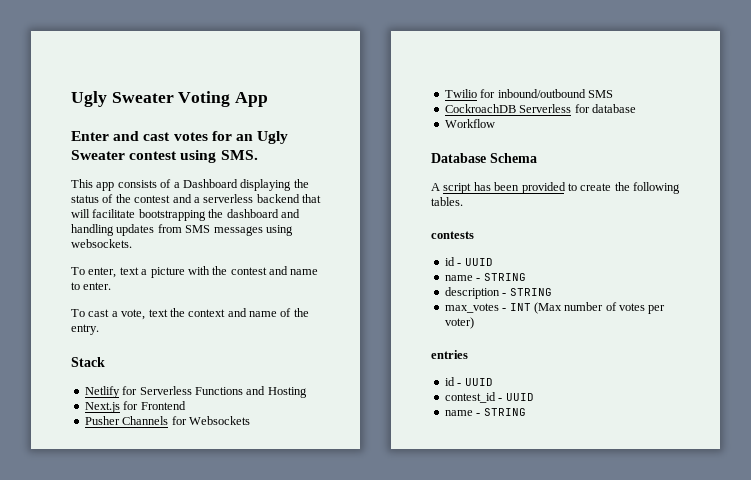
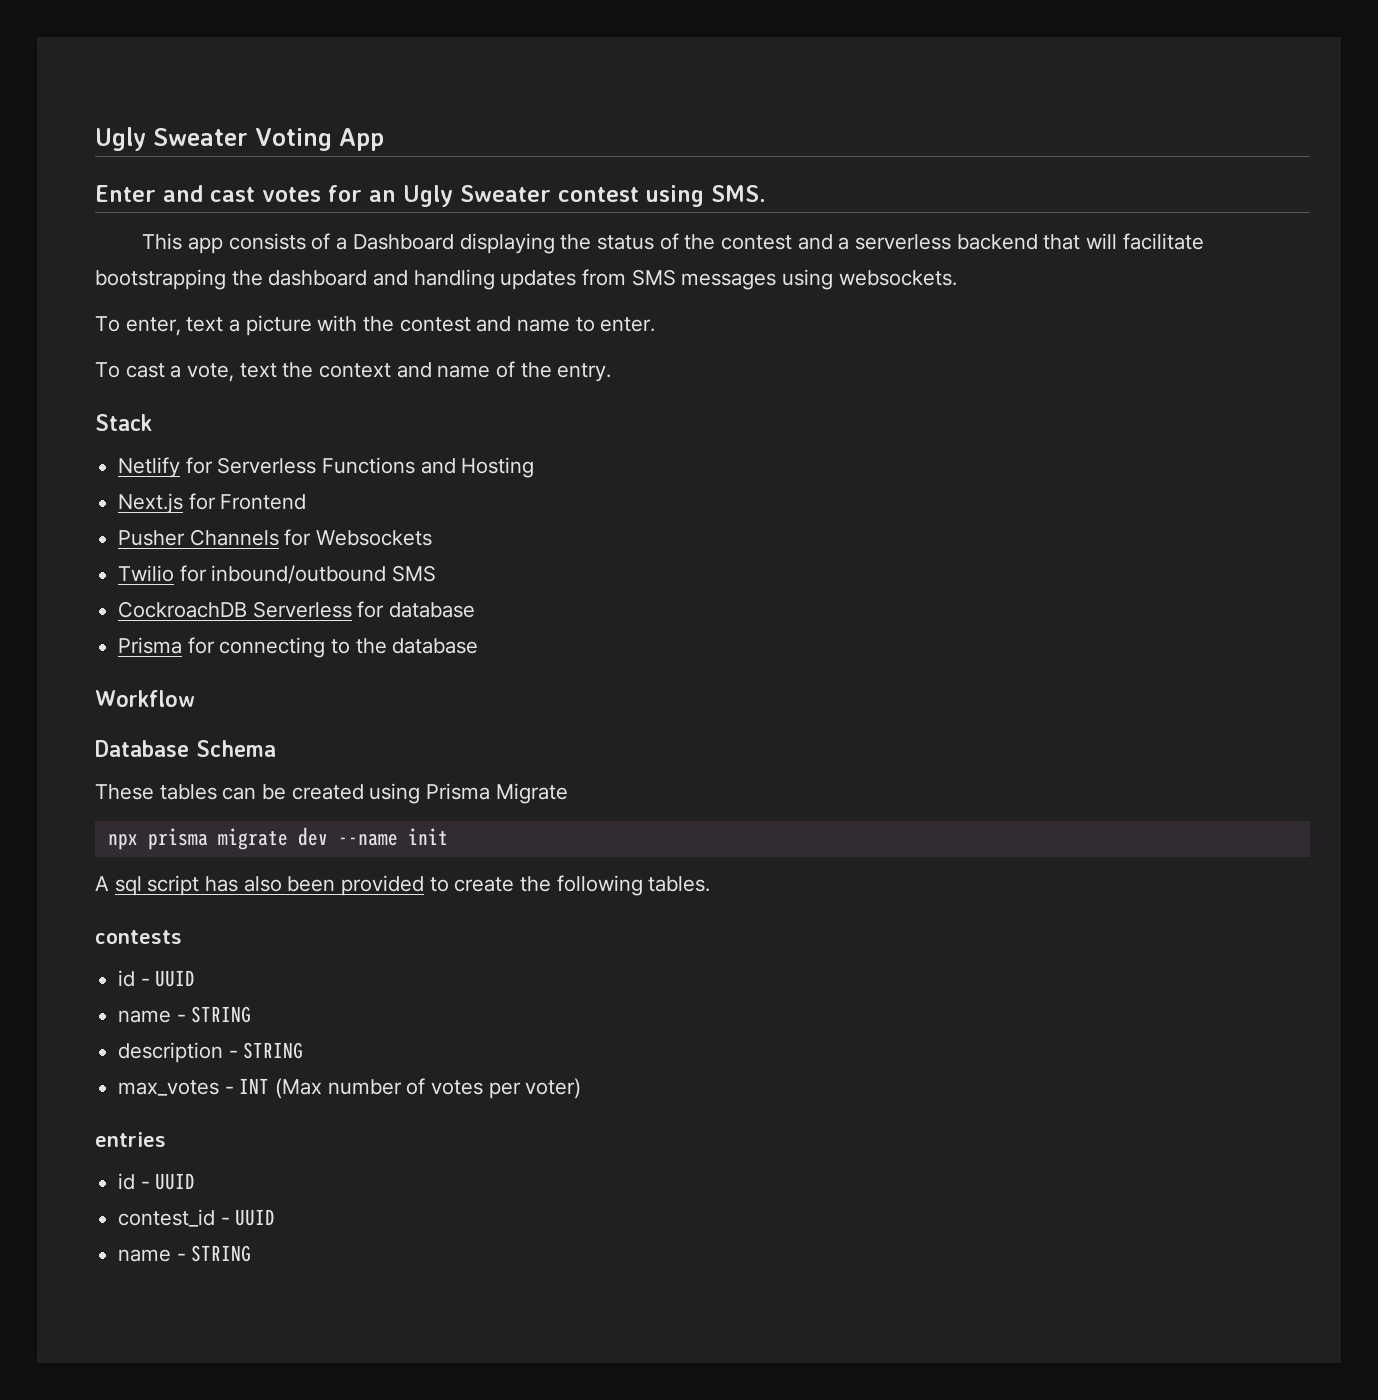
[444,119,495,128] [431,153,537,163] Workflow // Database Schema -> [118,637,479,658] [95,690,195,707] [95,740,276,757] [95,783,568,804] [107,827,448,850] Prisma for connecting to the database // Workflow // Database Schema // These tables can be created using Prisma Migrate // npx prisma migrate dev --name init
(440, 187) none -> [114,876,142,896] sql
(491, 186) none -> [243,876,282,892] also

